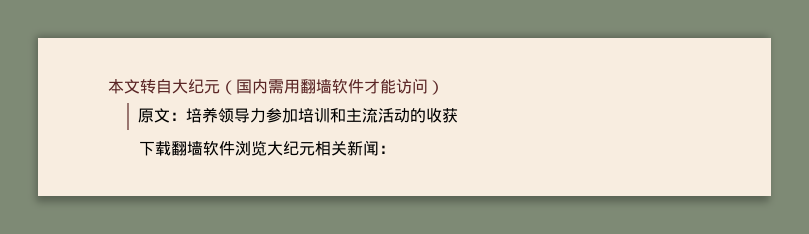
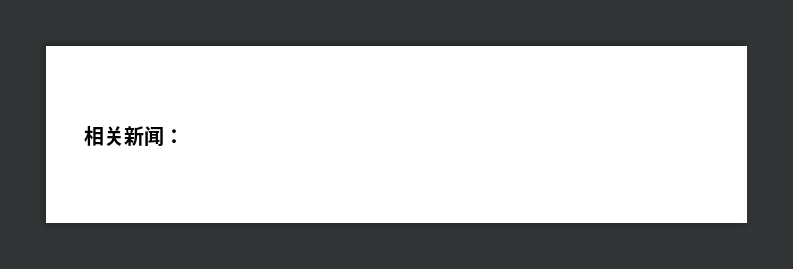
[108,78,444,95] [137,107,458,123] [138,140,315,156] 本文转自大纪元（国内需用翻墙软件才能访问） // 原文：培养领导力参加培训和主流活动的收获 // 下载翻墙软件浏览大纪元 -> (84, 136) none

